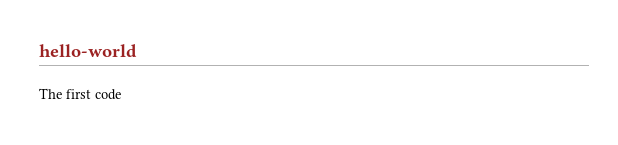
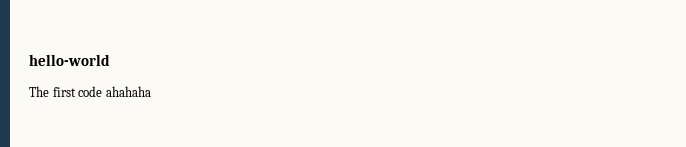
(121, 94) none -> [105,86,151,97] ahahaha

